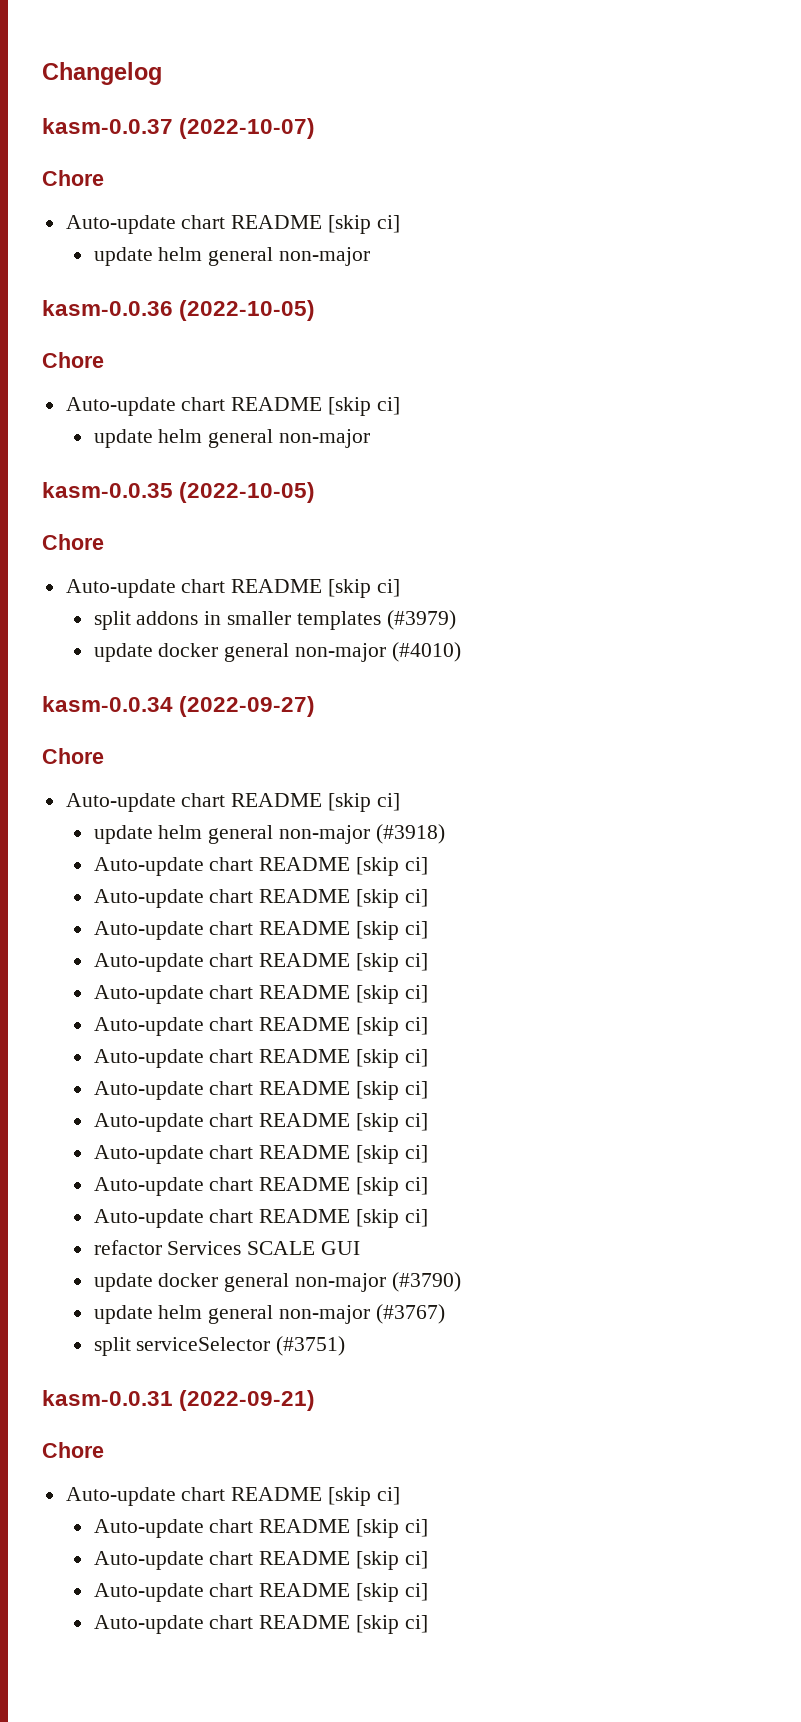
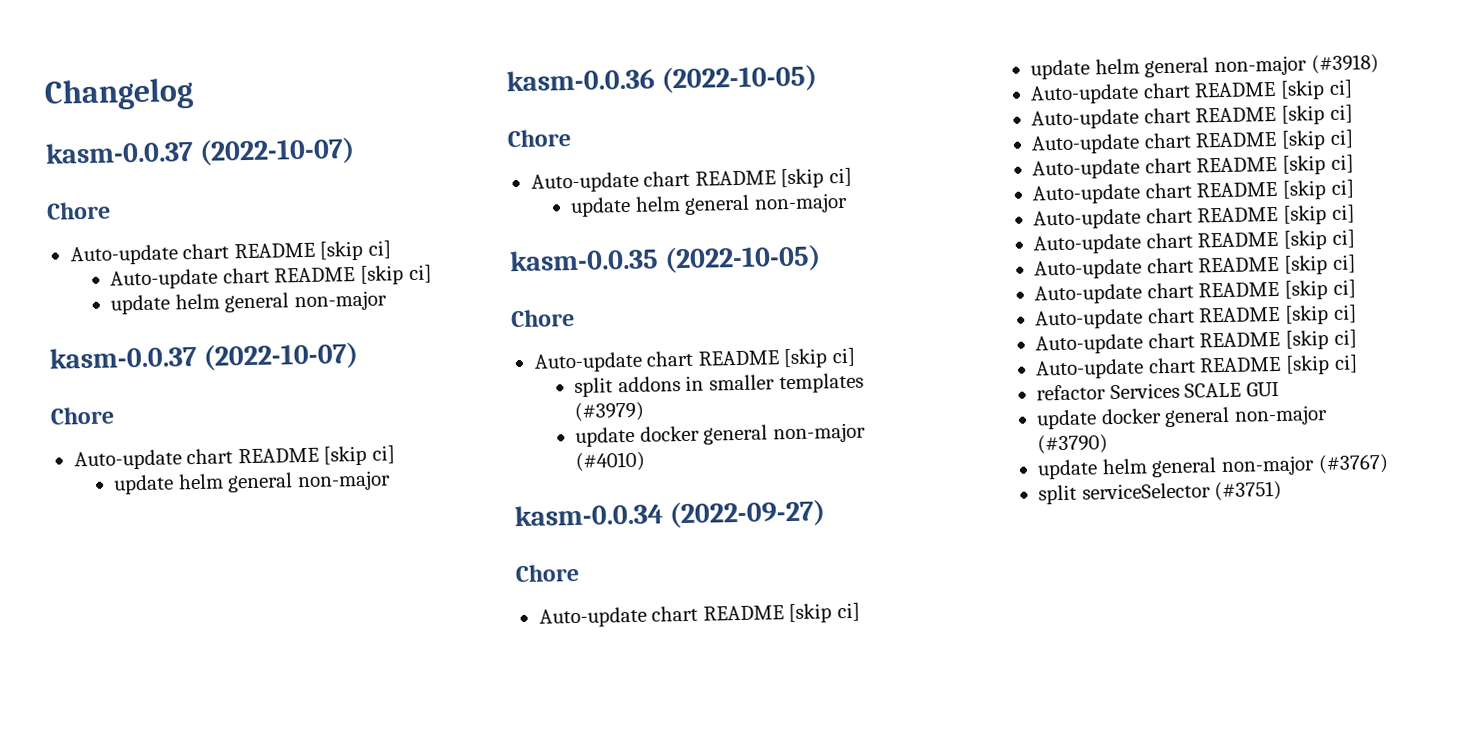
(400, 224) none -> [110,264,432,290] [110,290,387,315] [49,341,359,371] [50,406,114,425] [73,445,395,471] // Auto-update chart README [skip ci] // update helm general non-major // kasm-0.0.37 (2022-10-07) // Chore // Auto-update chart README [skip ci]
[42,1390,316,1411] [42,1442,104,1458] [65,1487,400,1506] [93,1519,428,1538] [93,1551,428,1570] [93,1583,428,1602] [93,1615,428,1634] // kasm-0.0.31 (2022-09-21) // Chore // Auto-update chart README [skip ci] // Auto-update chart README [skip ci] // Auto-update chart README [skip ci] // Auto-update chart README [skip ci] // Auto-update chart README [skip ci] -> (1283, 491) none

